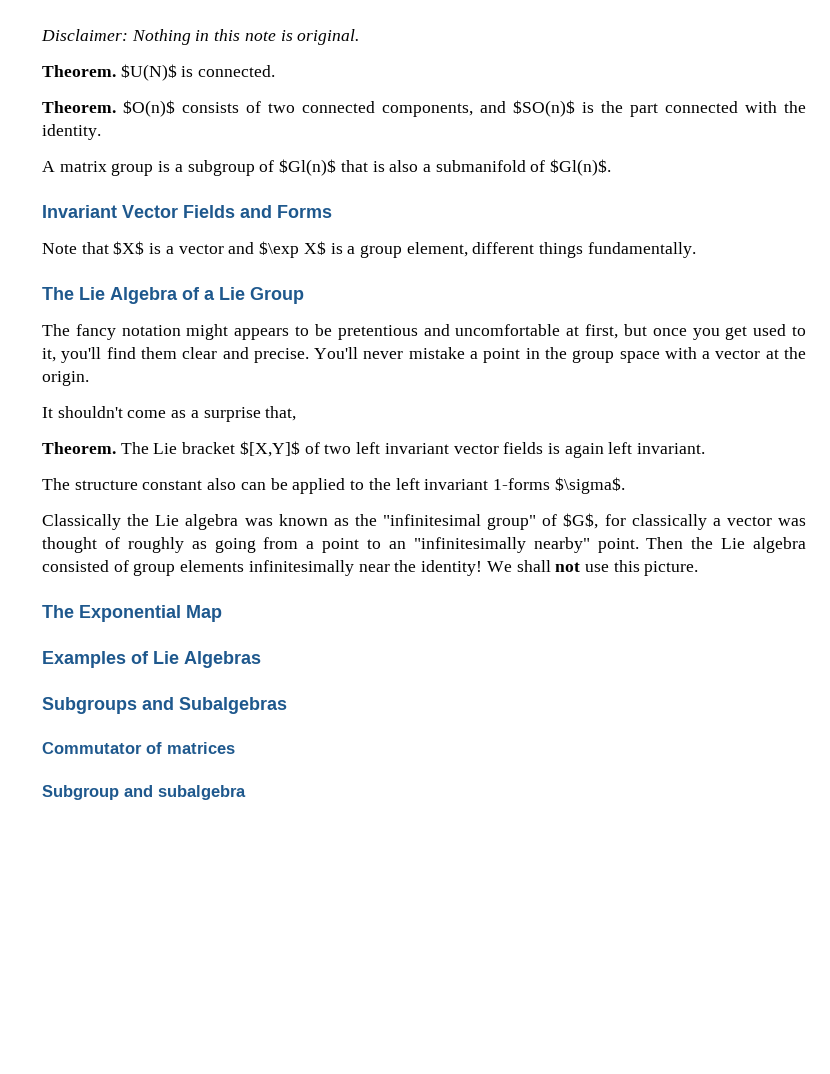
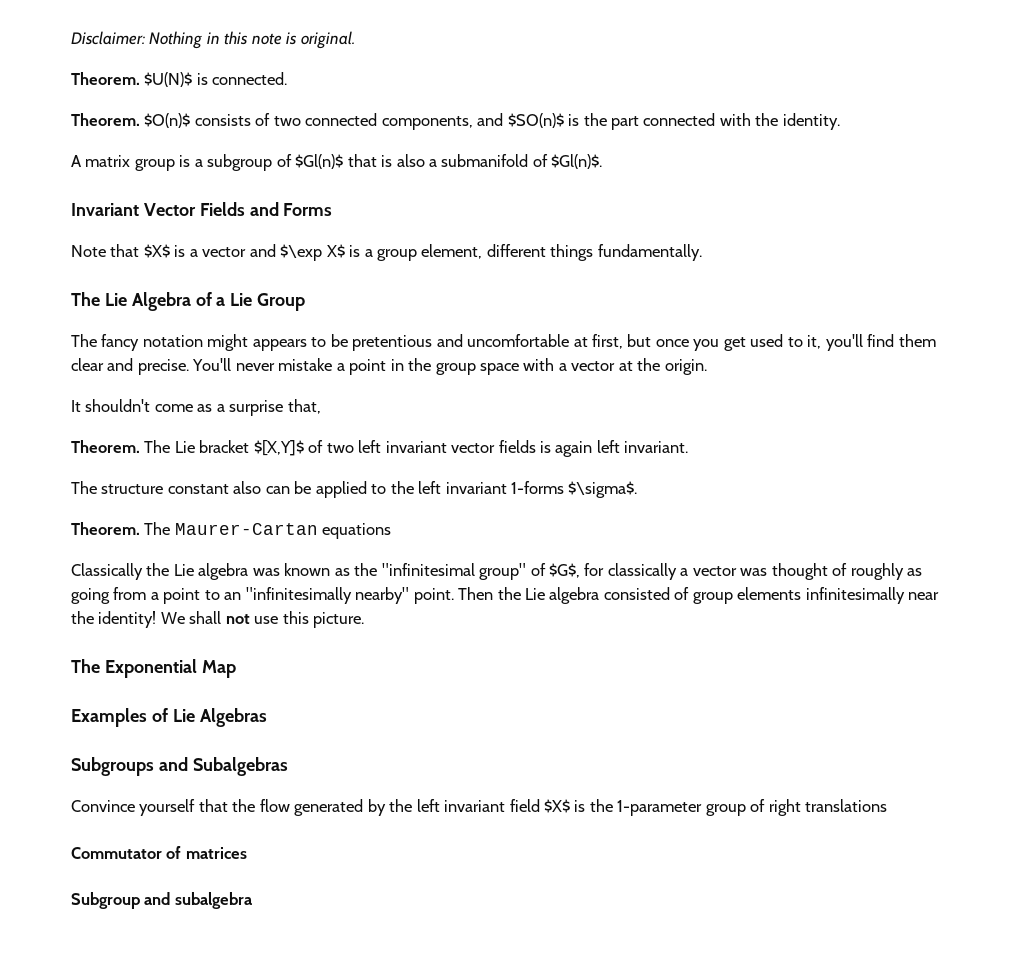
(625, 485) none -> [71,522,392,539] // Theorem. The Maurer-Cartan equations
(287, 705) none -> [71,799,888,816] // Convince yourself that the flow generated by the left invariant field $X$ is the 1-parameter group of right translations

